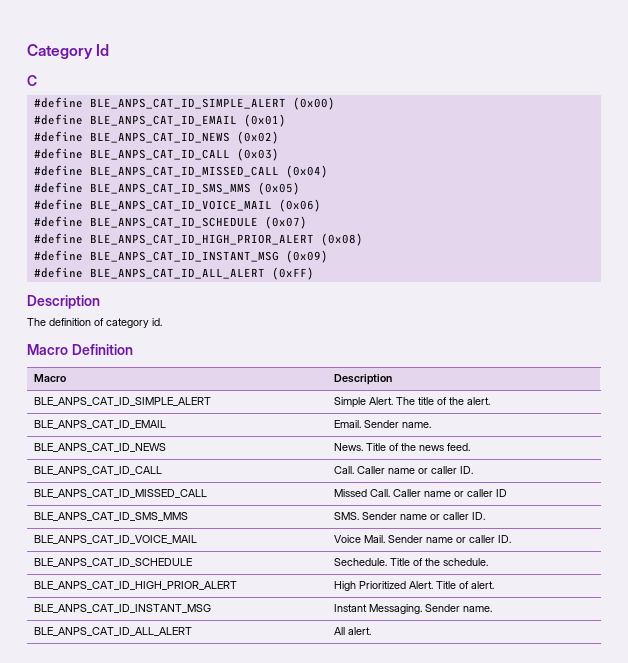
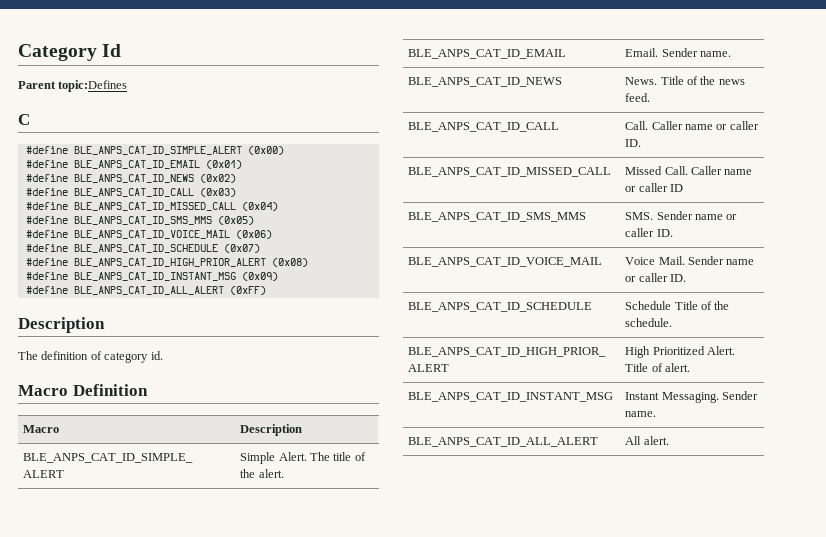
(110, 50) none -> [18,80,128,92] // Parent topic:Defines
[333,558,387,566] Sechedule. -> [625,301,672,310] Schedule

